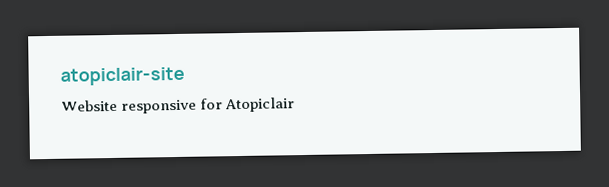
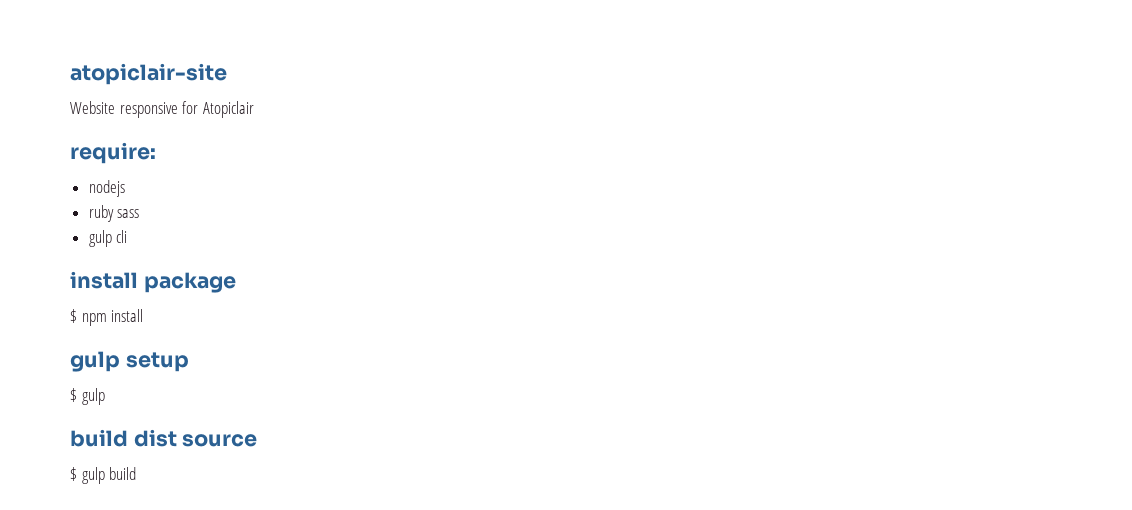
(296, 105) none -> [70,142,156,164] [88,180,125,197] [88,205,140,222] [88,230,128,247] [70,271,236,293] [70,309,144,326] [70,351,189,372] [70,388,105,405] [70,429,258,447] [70,467,137,484] // require: // nodejs // ruby sass // gulp cli // install package // $ npm install // gulp setup // $ gulp // build dist source // $ gulp build

